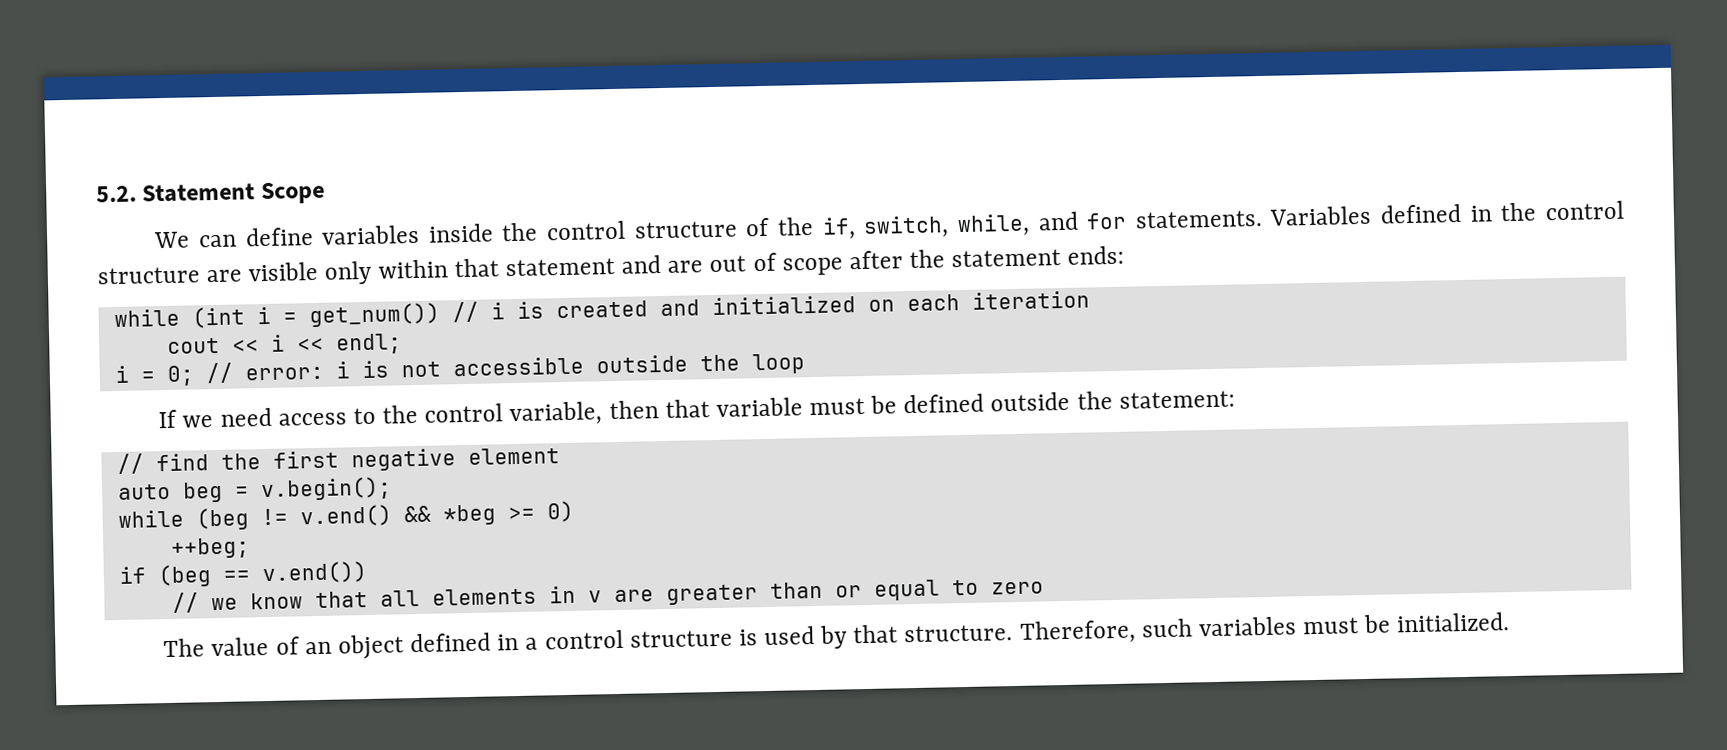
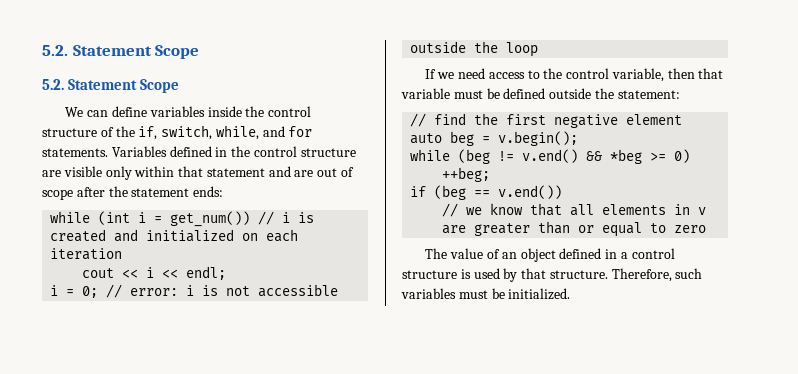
[96,181,325,205] 5.2. Statement Scope -> [42,45,200,59] [42,79,179,93] 5.2. Statement Scope // 5.2. Statement Scope

